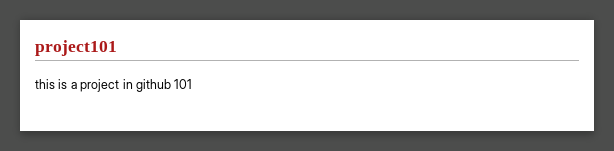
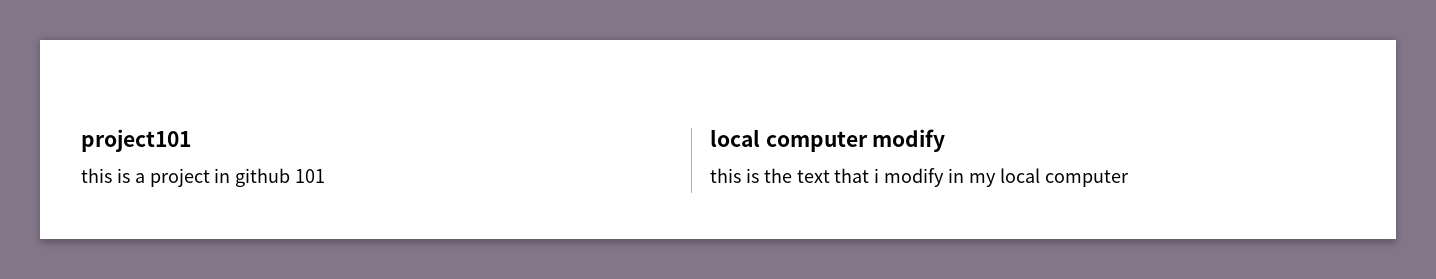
(193, 84) none -> [710,129,946,152] [710,168,1129,187] // local computer modify // this is the text that i modify in my local computer

